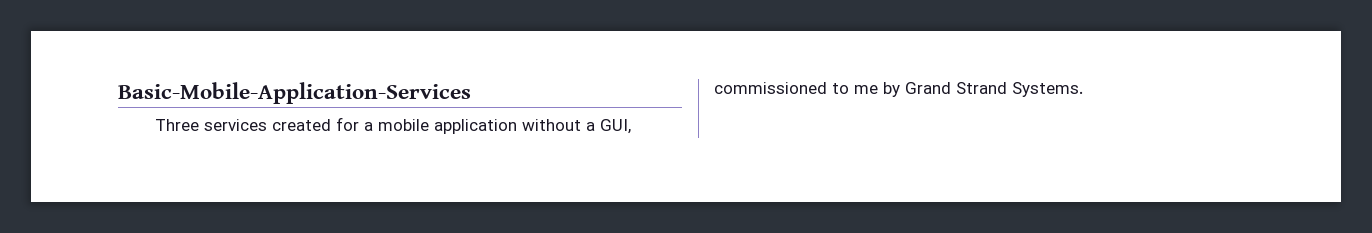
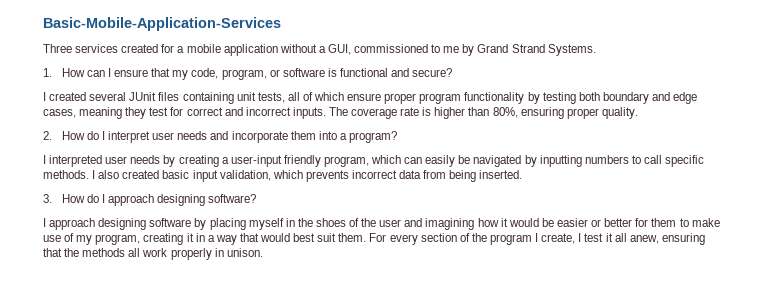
(1083, 89) none -> [43,68,453,80] [43,92,698,104] [43,107,638,119] [43,131,397,143] [43,155,705,167] [43,170,523,182] [43,194,257,206] [43,218,720,230] [43,233,705,245] [43,248,263,260] // 1. How can I ensure that my code, program, or software is functional and secure? // I created several JUnit files containing unit tests, all of which ensure proper program functionality by testing both boundary and edge cases, meaning they test for correct and incorrect inputs. The coverage rate is higher than 80%, ensuring proper quality. // 2. How do I interpret user needs and incorporate them into a program? // I interpreted user needs by creating a user-input friendly program, which can easily be navigated by inputting numbers to call specific methods. I also created basic input validation, which prevents incorrect data from being inserted. // 3. How do I approach designing software? // I approach designing software by placing myself in the shoes of the user and imagining how it would be easier or better for them to make use of my program, creating it in a way that would best suit them. For every section of the program I create, I test it all anew, ensuring that the methods all work properly in unison.

